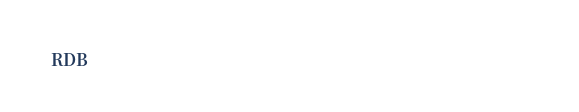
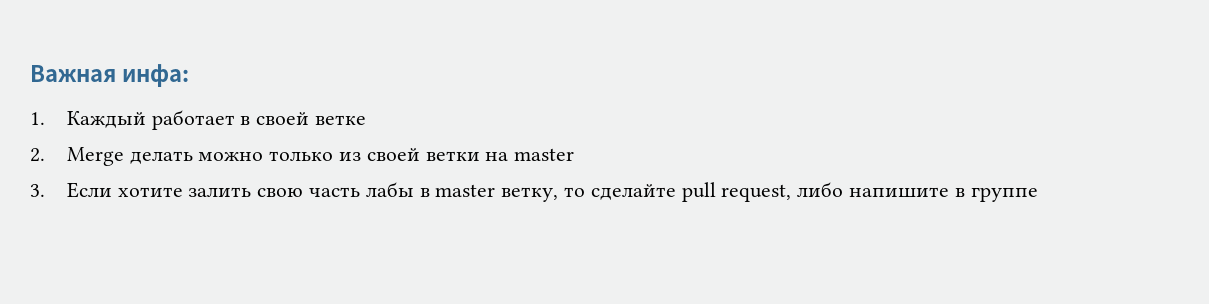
[51,53,88,66] RDB -> [30,64,189,87] [30,110,366,130] [30,147,575,166] [30,182,1038,202] Важная инфа: // 1. Каждый работает в своей ветке // 2. Merge делать можно только из своей ветки на master // 3. Если хотите залить свою часть лабы в master ветку, то сделайте pull request, либо напишите в группе

